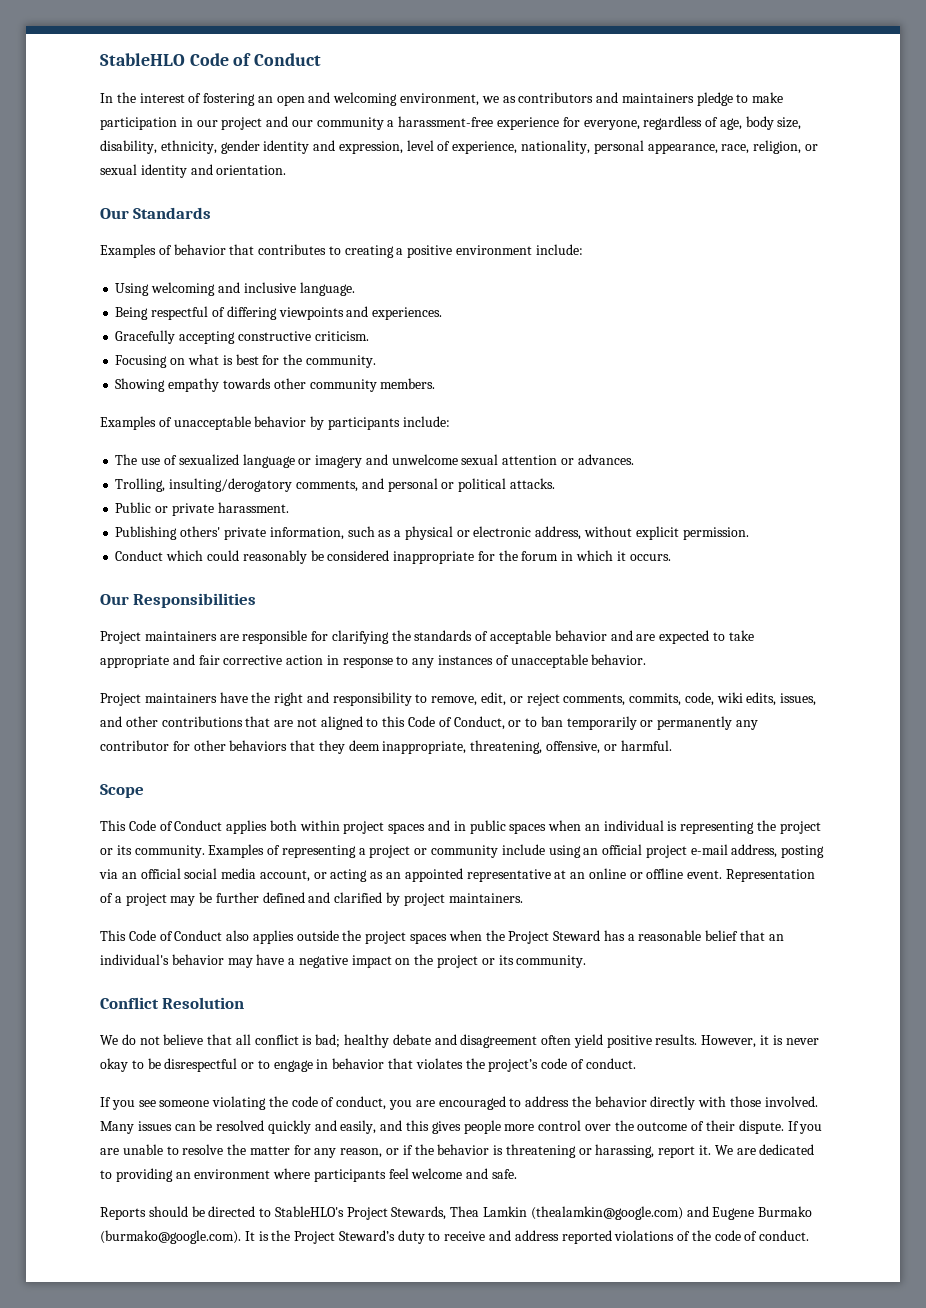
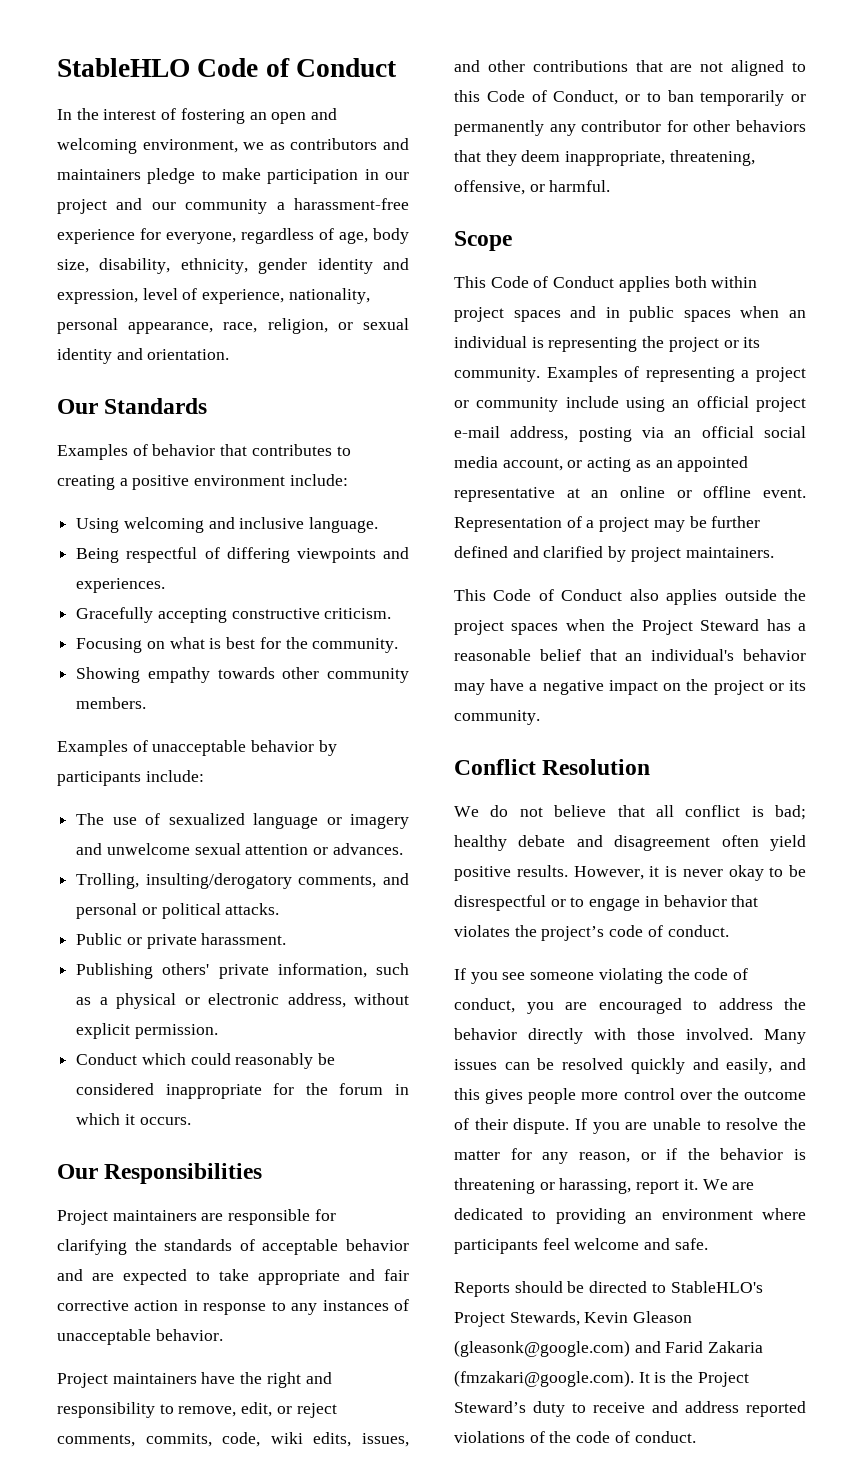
[450,1206,813,1220] [100,1230,241,1244] Thea Lamkin (thealamkin@google.com) and Eugene Burmako (burmako@google.com). -> [584,1311,693,1323] [454,1340,764,1357] [454,1370,634,1387] Kevin Gleason (gleasonk@google.com) and Farid Zakaria (fmzakari@google.com).

